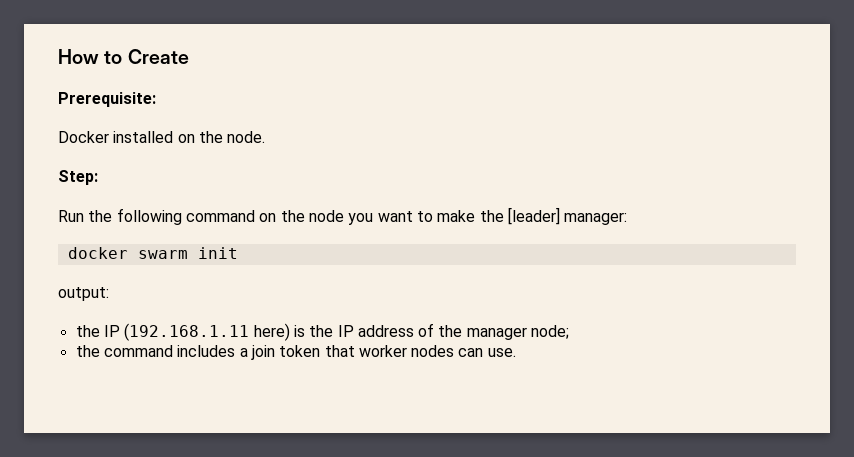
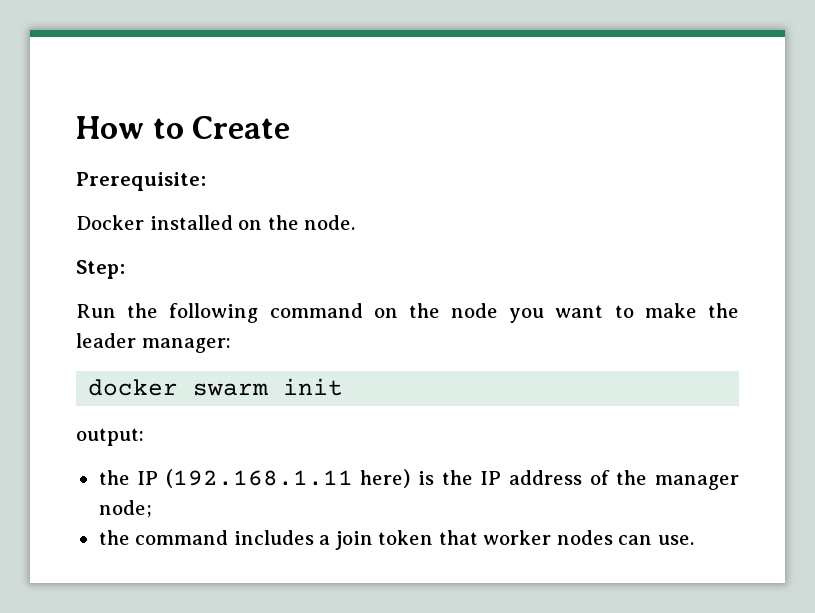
[507,207,560,225] [leader] -> [76,333,136,348] leader

